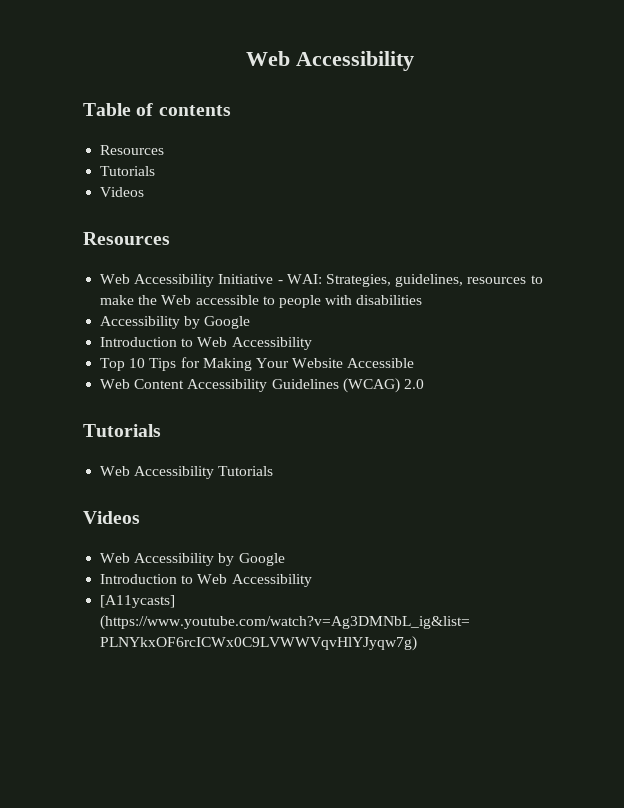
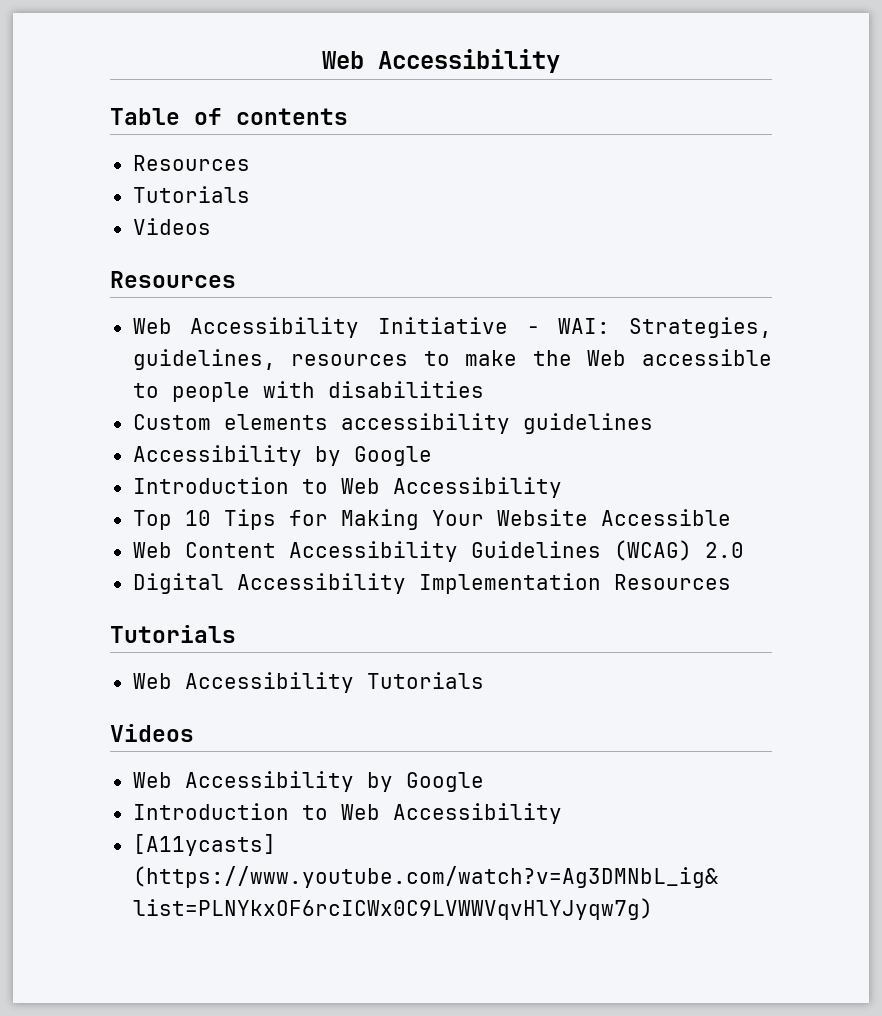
(423, 300) none -> [132,413,653,434] // Custom elements accessibility guidelines
(424, 384) none -> [132,573,731,594] // Digital Accessibility Implementation Resources

